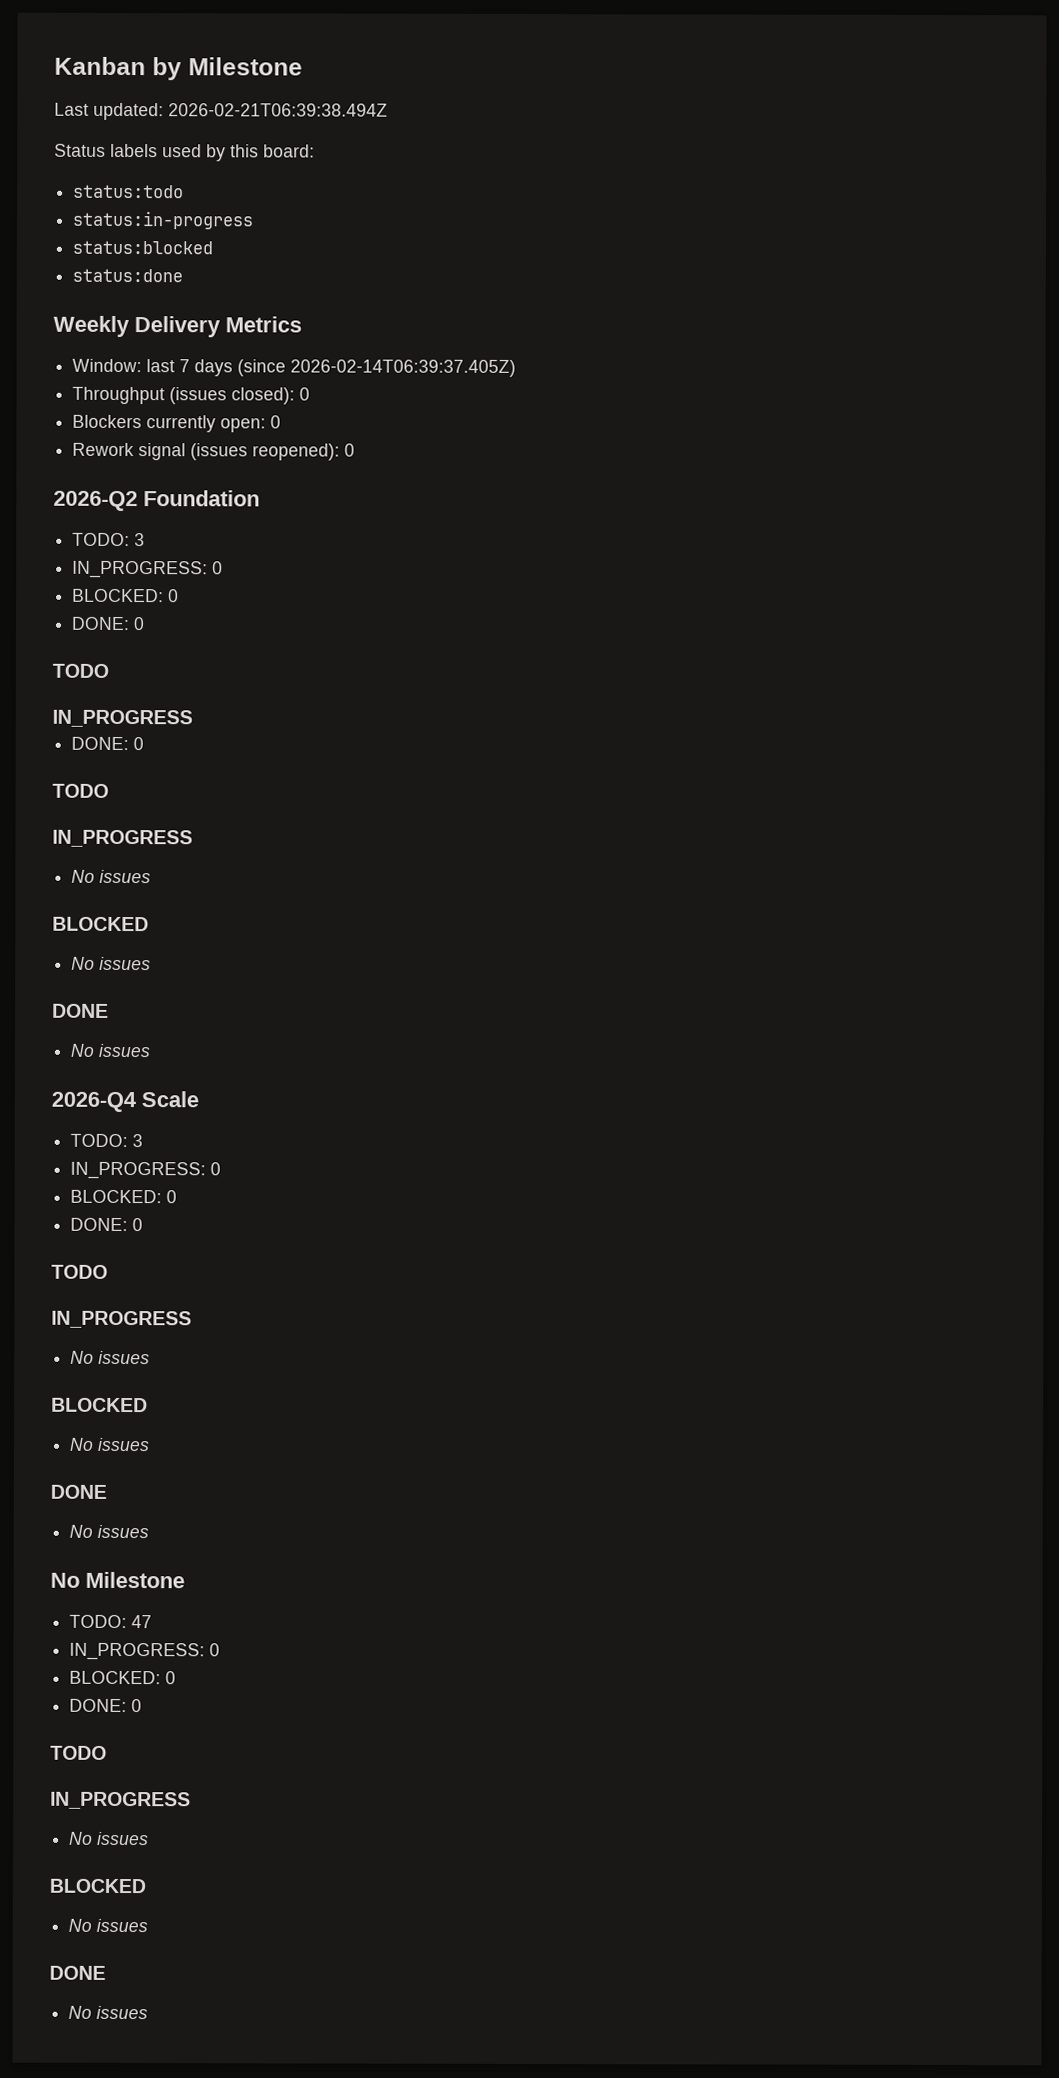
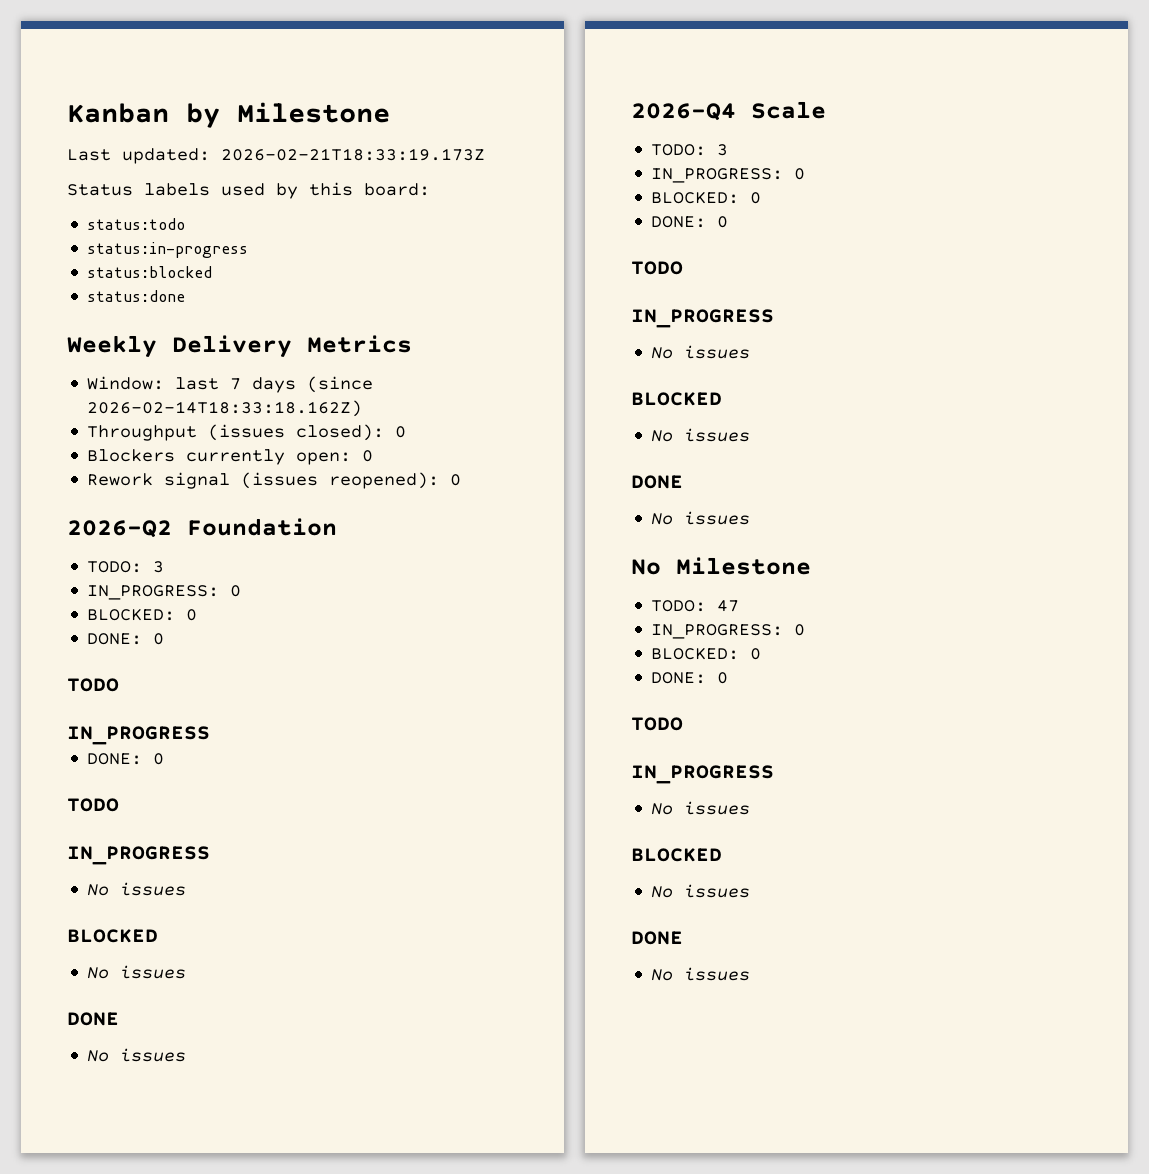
[168,103,388,117] 2026-02-21T06:39:38.494Z -> [221,148,485,161] 2026-02-21T18:33:19.173Z
[290,359,517,377] 2026-02-14T06:39:37.405Z) -> [87,400,363,417] 2026-02-14T18:33:18.162Z)

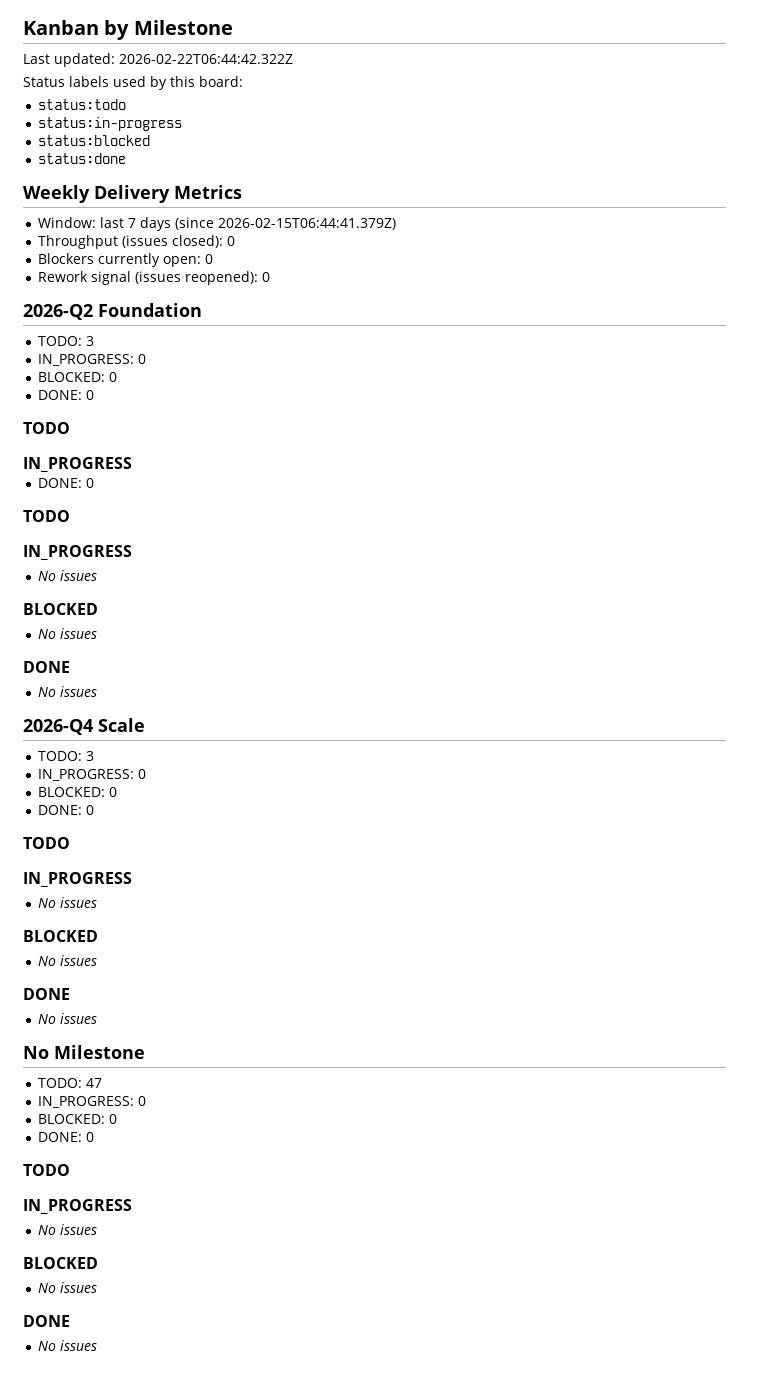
[221,148,485,161] 2026-02-21T18:33:19.173Z -> [119,54,293,64] 2026-02-22T06:44:42.322Z
[87,400,363,417] 2026-02-14T18:33:18.162Z) -> [218,218,397,230] 2026-02-15T06:44:41.379Z)

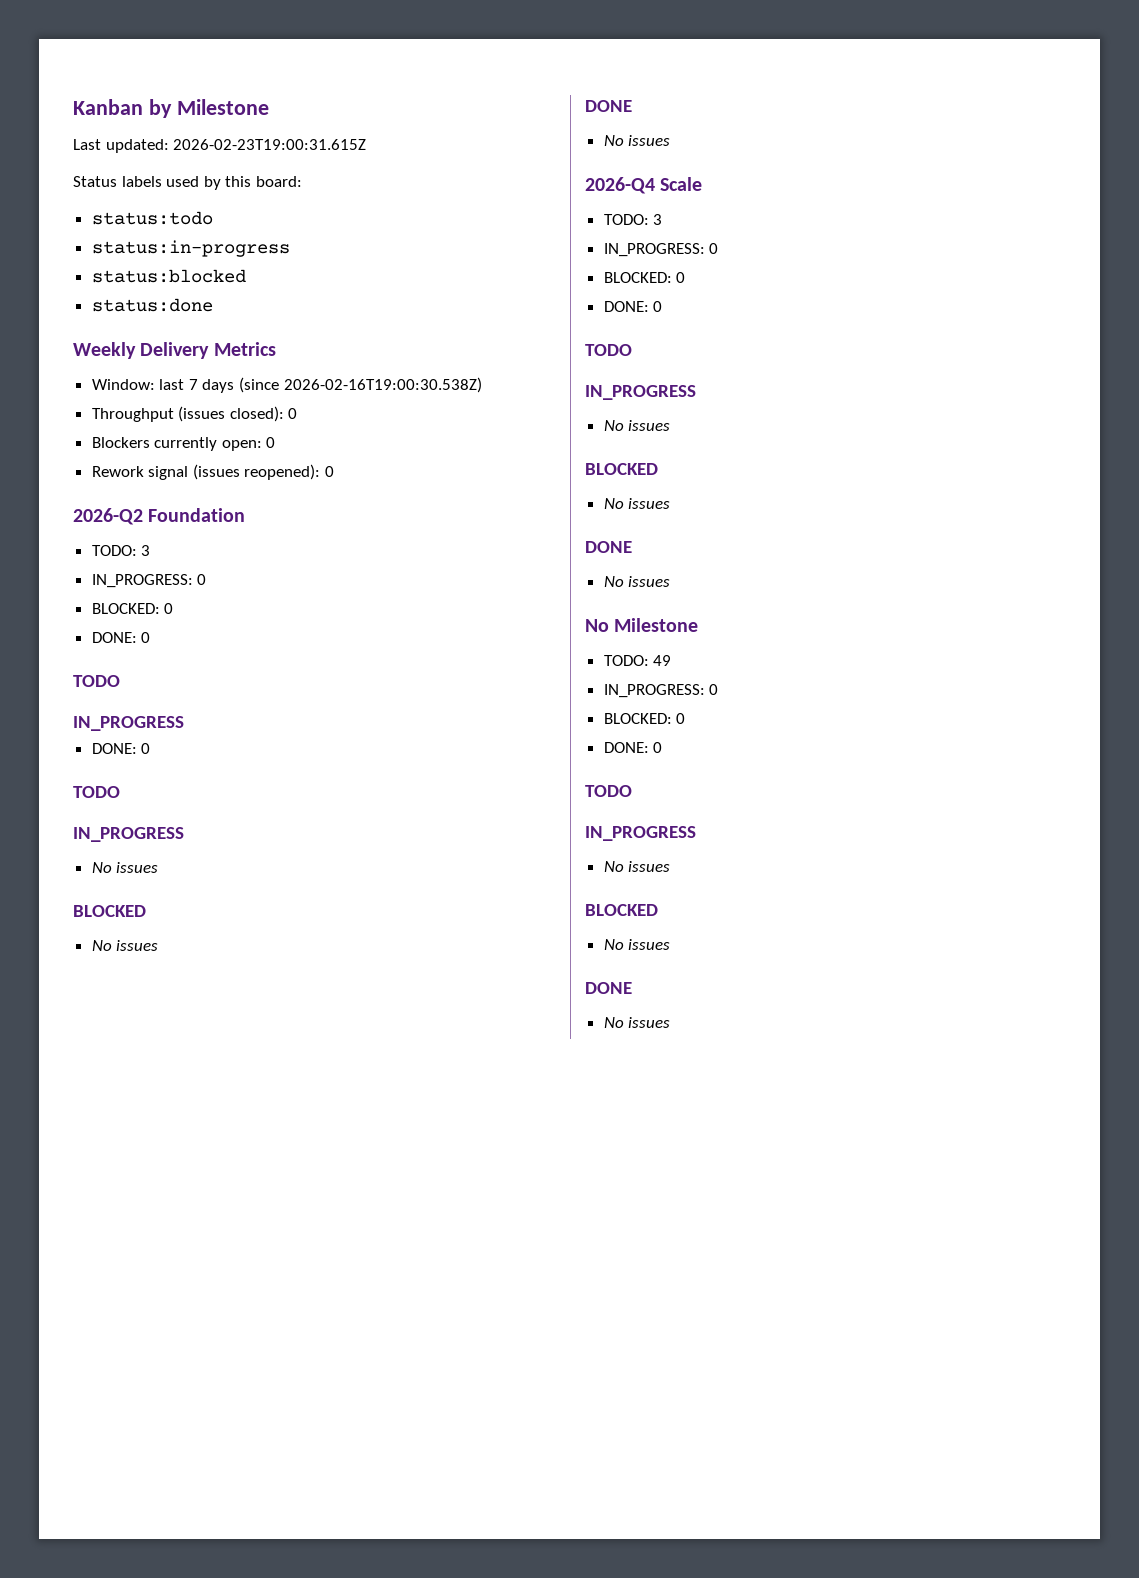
[119,54,293,64] 2026-02-22T06:44:42.322Z -> [173,139,367,150] 2026-02-23T19:00:31.615Z
[218,218,397,230] 2026-02-15T06:44:41.379Z) -> [283,377,482,393] 2026-02-16T19:00:30.538Z)
[86,1078,103,1088] 47 -> [653,655,672,666] 49

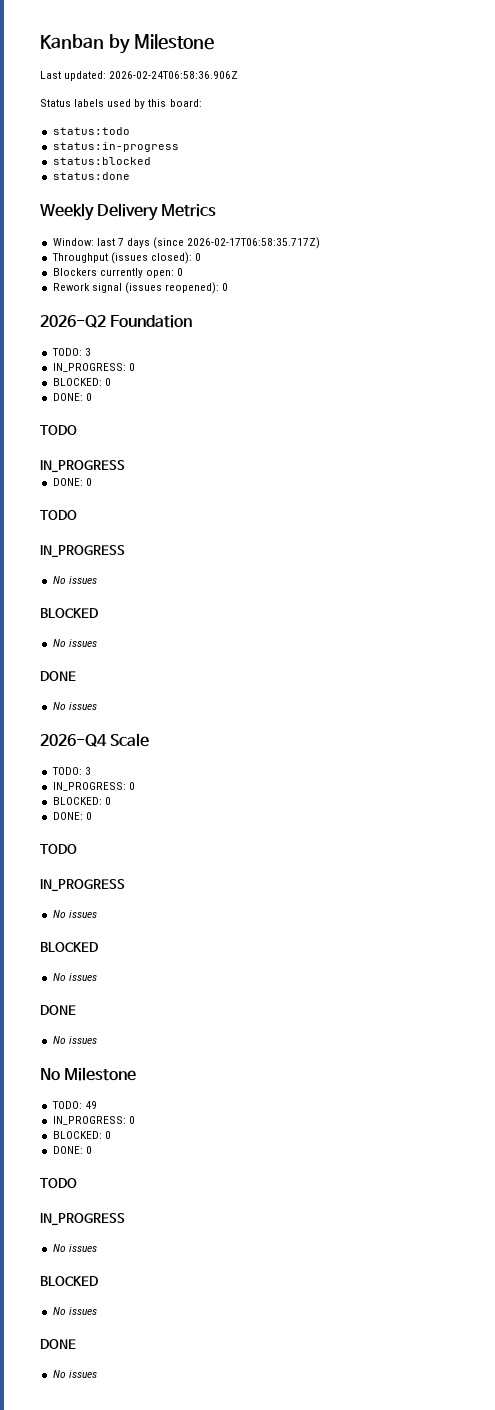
[173,139,367,150] 2026-02-23T19:00:31.615Z -> [109,71,239,79] 2026-02-24T06:58:36.906Z
[283,377,482,393] 2026-02-16T19:00:30.538Z) -> [187,237,321,249] 2026-02-17T06:58:35.717Z)

